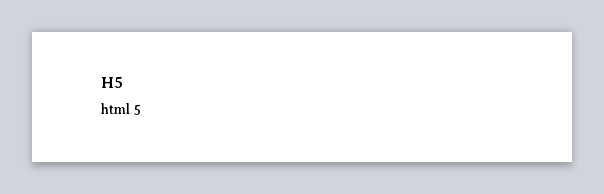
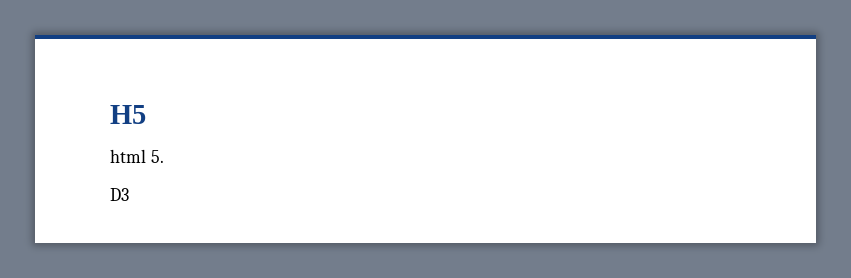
[134,104,141,115] 5 -> [150,150,164,163] [110,188,129,201] 5. // D3

